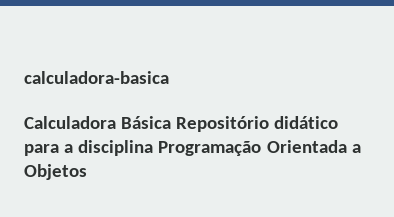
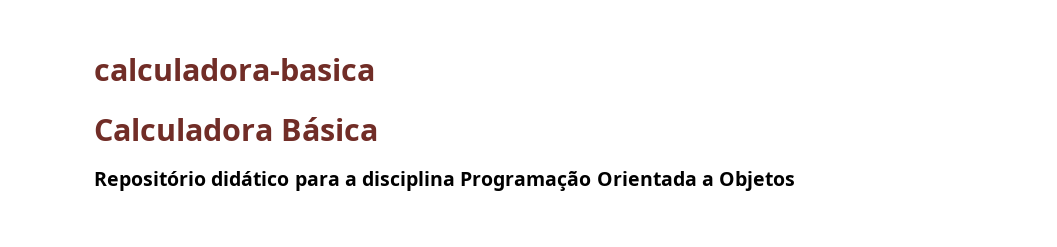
(172, 122) none -> (379, 129) //

